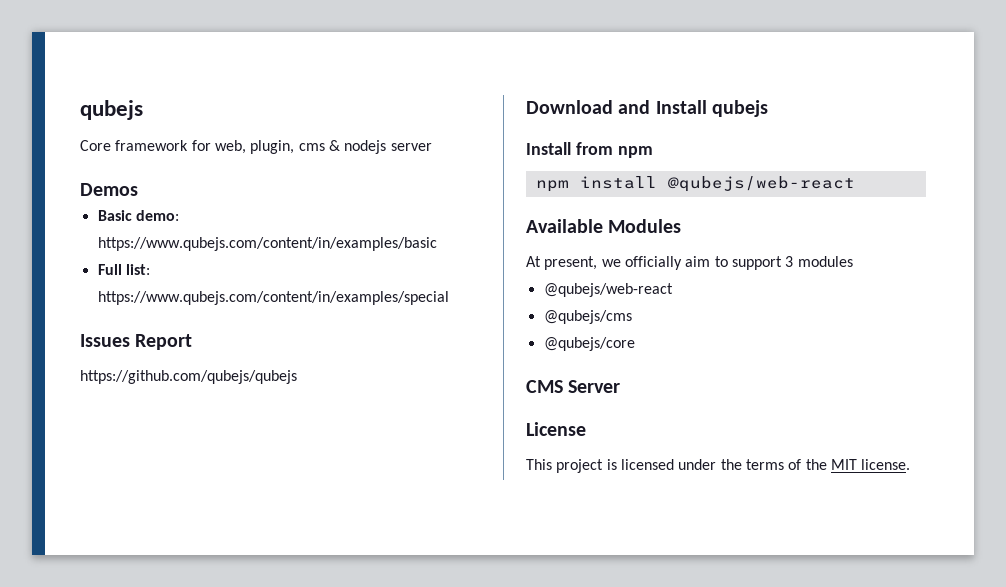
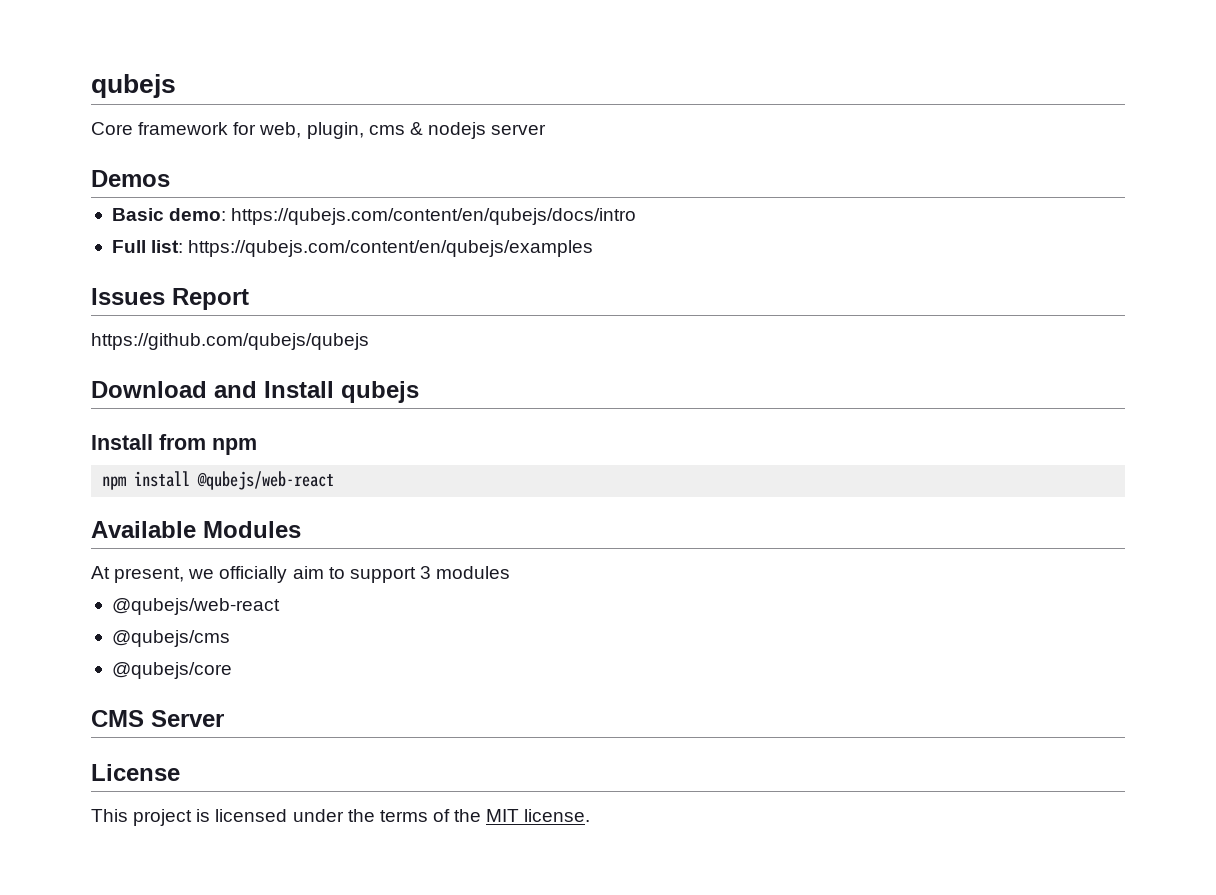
[97,237,437,251] https://www.qubejs.com/content/in/examples/basic -> [231,208,637,225] https://qubejs.com/content/en/qubejs/docs/intro
[97,291,449,305] https://www.qubejs.com/content/in/examples/special -> [188,240,594,257] https://qubejs.com/content/en/qubejs/examples

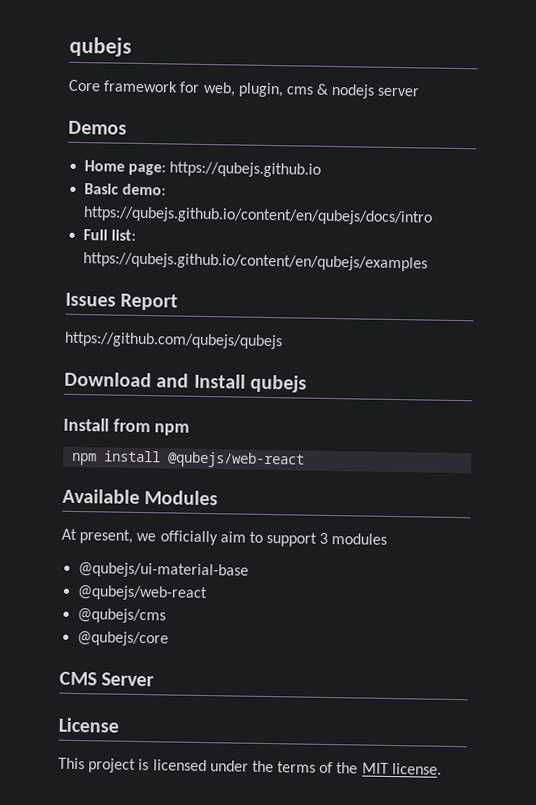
(170, 178) none -> [84,160,322,178] // Home page: https://qubejs.github.io
[231,208,637,225] https://qubejs.com/content/en/qubejs/docs/intro -> [83,206,434,226] https://qubejs.github.io/content/en/qubejs/docs/intro
[188,240,594,257] https://qubejs.com/content/en/qubejs/examples -> [83,252,429,272] https://qubejs.github.io/content/en/qubejs/examples
(511, 572) none -> [78,562,250,579] // @qubejs/ui-material-base

